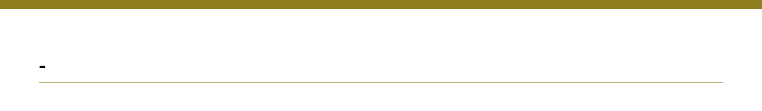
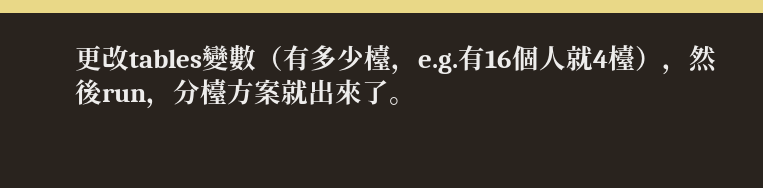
[39,65,46,73] - -> [75,44,717,75] [75,78,416,109] 更改tables變數（有多少檯，e.g.有16個人就4檯），然後run，分檯方案就出來了。

